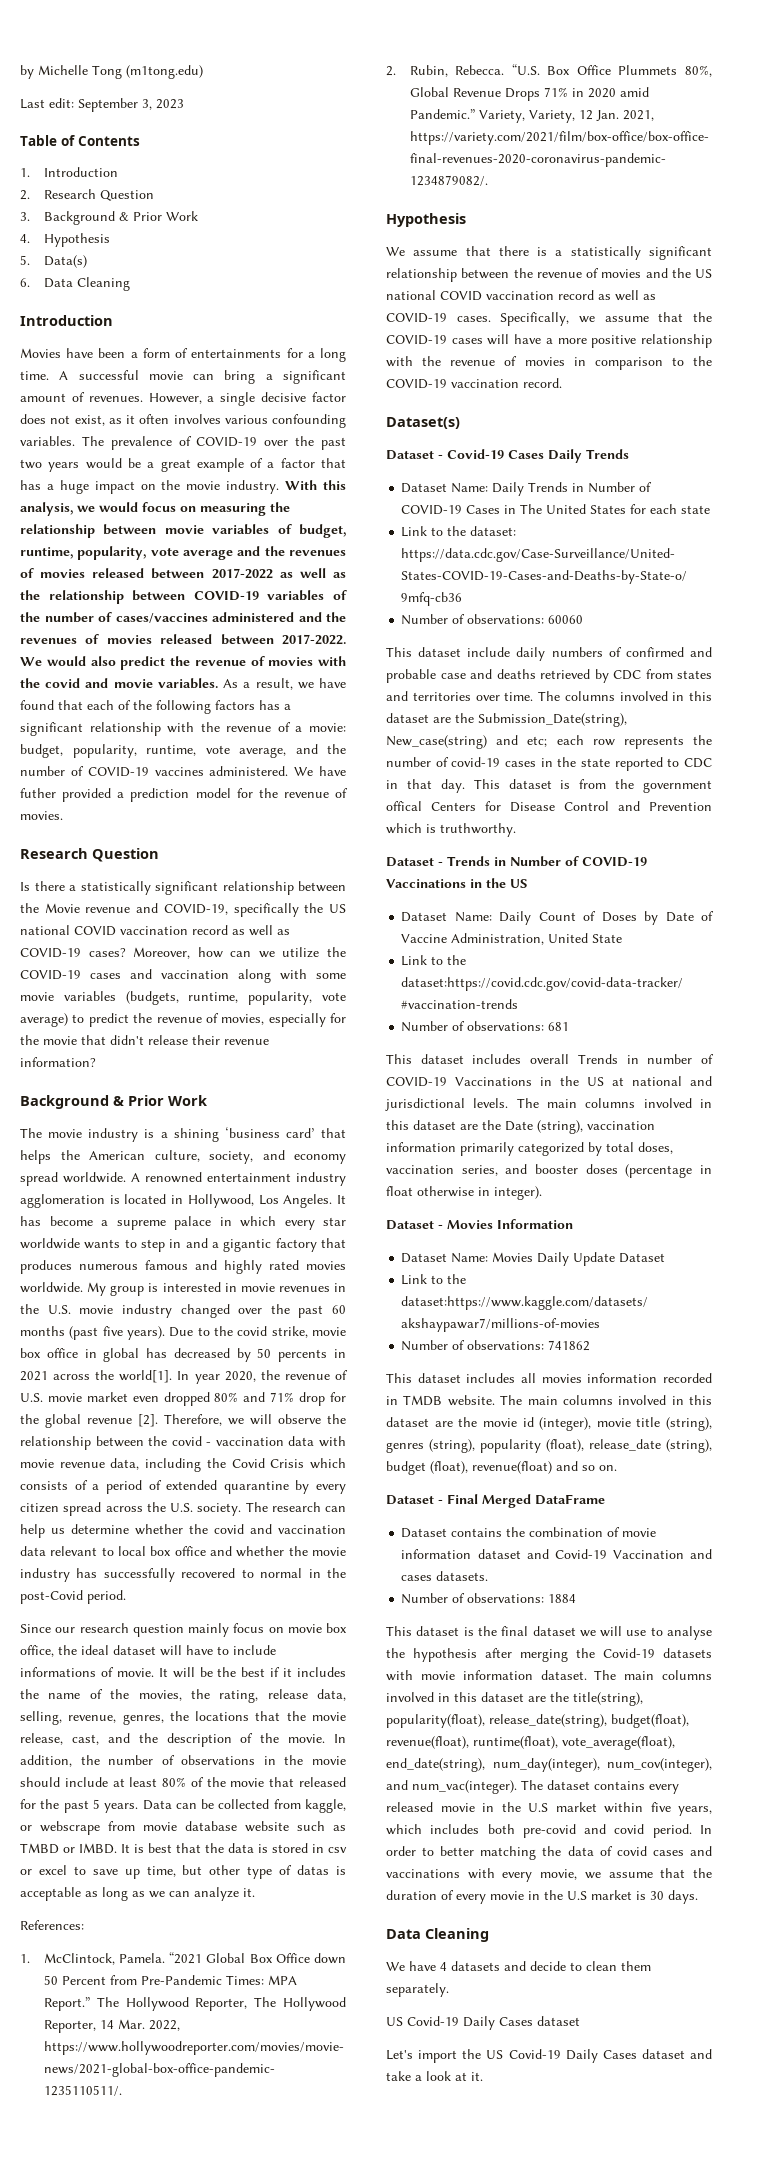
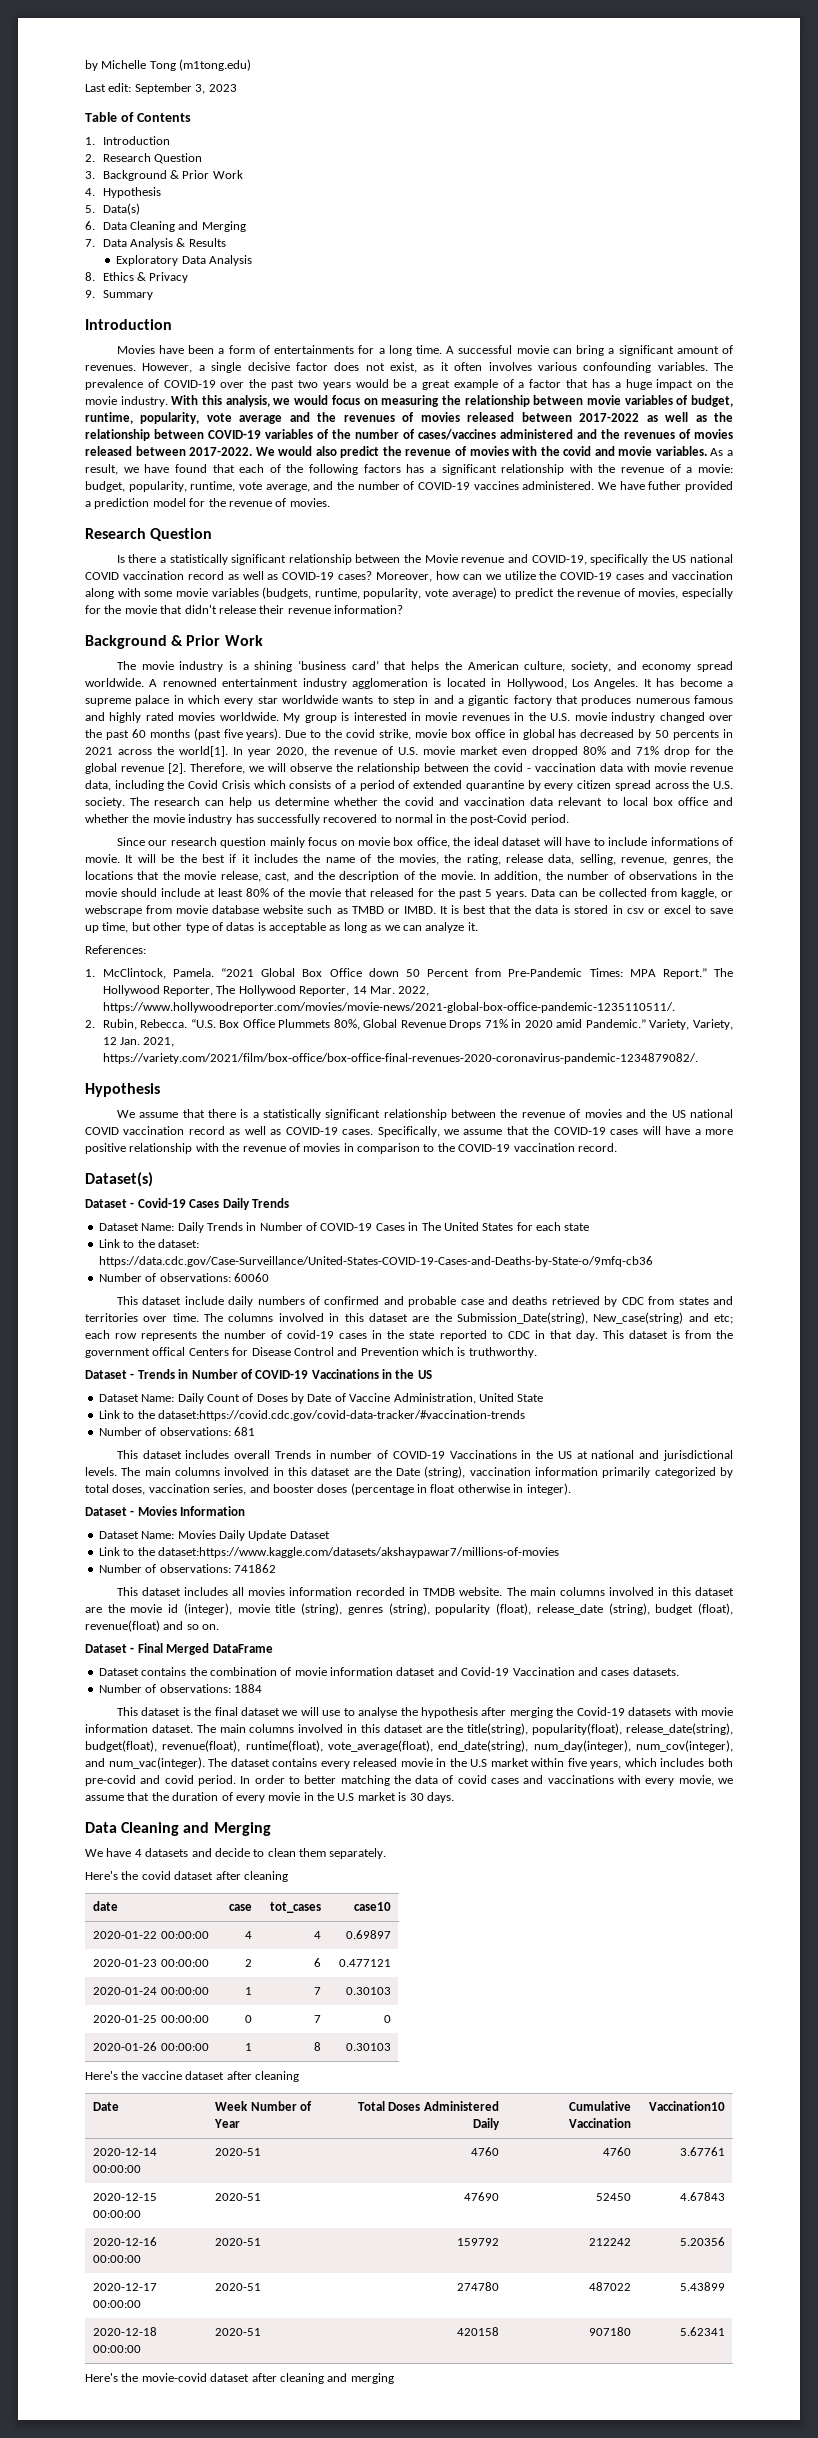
(130, 284) none -> [178,221,246,232] [85,238,226,249] [116,255,253,266] [85,272,189,283] [85,290,153,300] and Merging // 7. Data Analysis & Results // Exploratory Data Analysis // 8. Ethics & Privacy // 9. Summary
(489, 1935) none -> [183,1822,271,1836] and Merging
[386,2016,580,2030] [386,2049,712,2063] [386,2071,483,2081] US Covid-19 Daily Cases dataset // Let's import the US Covid-19 Daily Cases dataset and take a look at it. -> [85,1871,288,1882] [93,1901,119,1911] [228,1904,252,1911] [269,1902,321,1913] [353,1902,391,1911] [93,1931,209,1939] [244,1931,252,1939] [313,1931,321,1939] [345,1930,391,1939] [93,1959,209,1967] [244,1959,252,1967] [313,1958,321,1967] [338,1959,391,1967] [93,1987,209,1995] [244,1987,252,1995] [313,1987,321,1995] [345,1987,391,1995] [93,2015,209,2023] [244,2015,252,2023] [313,2015,321,2023] [383,2015,391,2023] [93,2042,209,2051] [244,2043,252,2051] [313,2042,321,2051] [345,2043,391,2051] [85,2071,299,2082] [93,2102,120,2111] [215,2101,313,2111] [214,2119,241,2128] [357,2101,499,2111] [472,2118,500,2130] [568,2101,631,2111] [568,2118,631,2128] [648,2101,725,2111] [93,2148,158,2156] [93,2165,142,2173] [215,2148,262,2156] [470,2147,499,2156] [602,2147,631,2156] [679,2147,725,2156] [93,2193,158,2201] [93,2210,142,2218] [215,2193,262,2201] [463,2192,499,2201] [595,2193,631,2201] [679,2192,725,2201] [93,2237,158,2246] [93,2255,142,2263] [215,2238,262,2246] [456,2238,499,2246] [588,2238,631,2246] [679,2237,725,2246] [93,2283,158,2291] [93,2300,142,2308] [215,2283,262,2291] [456,2282,499,2291] [588,2282,631,2291] [679,2282,725,2291] [93,2327,158,2336] [93,2345,142,2353] [215,2328,262,2336] [456,2327,499,2336] [588,2327,631,2336] [679,2327,725,2336] [85,2373,394,2384] Here's the covid dataset after cleaning // date | case | tot_cases | case10 // 2020-01-22 00:00:00 | 4 | 4 | 0.69897 // 2020-01-23 00:00:00 | 2 | 6 | 0.477121 // 2020-01-24 00:00:00 | 1 | 7 | 0.30103 // 2020-01-25 00:00:00 | 0 | 7 | 0 // 2020-01-26 00:00:00 | 1 | 8 | 0.30103 // Here's the vaccine dataset after cleaning // Date | Week Number of Year | Total Doses Administered Daily | Cumulative Vaccination | Vaccination10 // 2020-12-14 00:00:00 | 2020-51 | 4760 | 4760 | 3.67761 // 2020-12-15 00:00:00 | 2020-51 | 47690 | 52450 | 4.67843 // 2020-12-16 00:00:00 | 2020-51 | 159792 | 212242 | 5.20356 // 2020-12-17 00:00:00 | 2020-51 | 274780 | 487022 | 5.43899 // 2020-12-18 00:00:00 | 2020-51 | 420158 | 907180 | 5.62341 // Here's the movie-covid dataset after cleaning and merging

